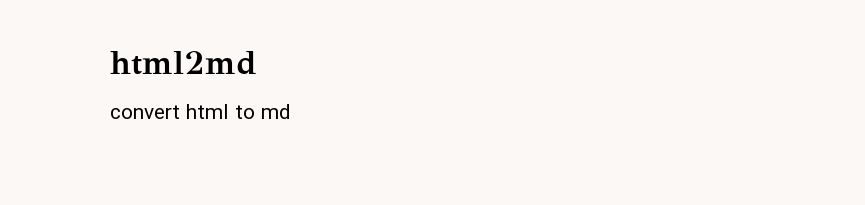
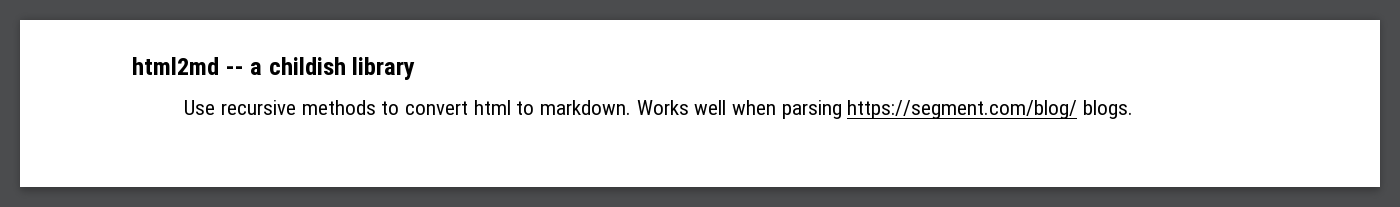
[110,104,291,119] // convert html to md -> [225,57,416,80] [184,100,1134,119] -- a childish library // Use recursive methods to convert html to markdown. Works well when parsing https://segment.com/blog/ blogs.

